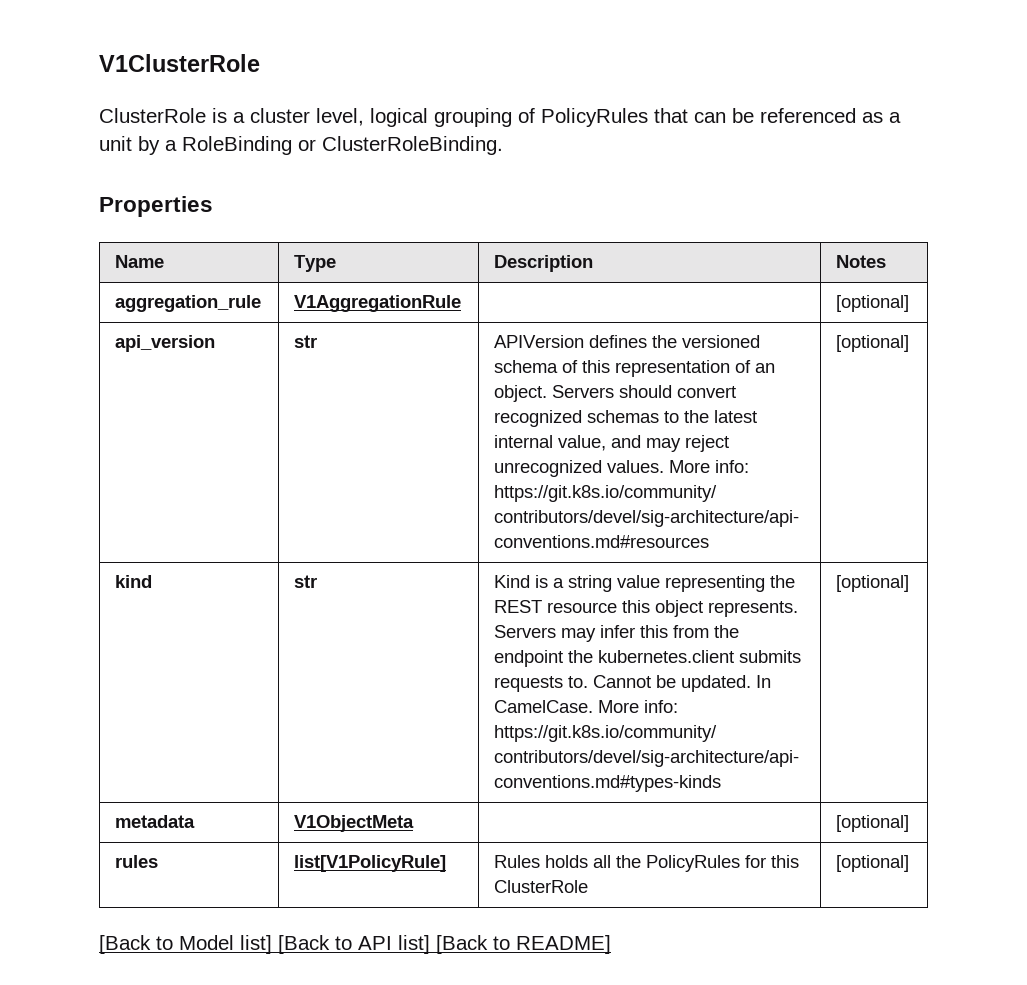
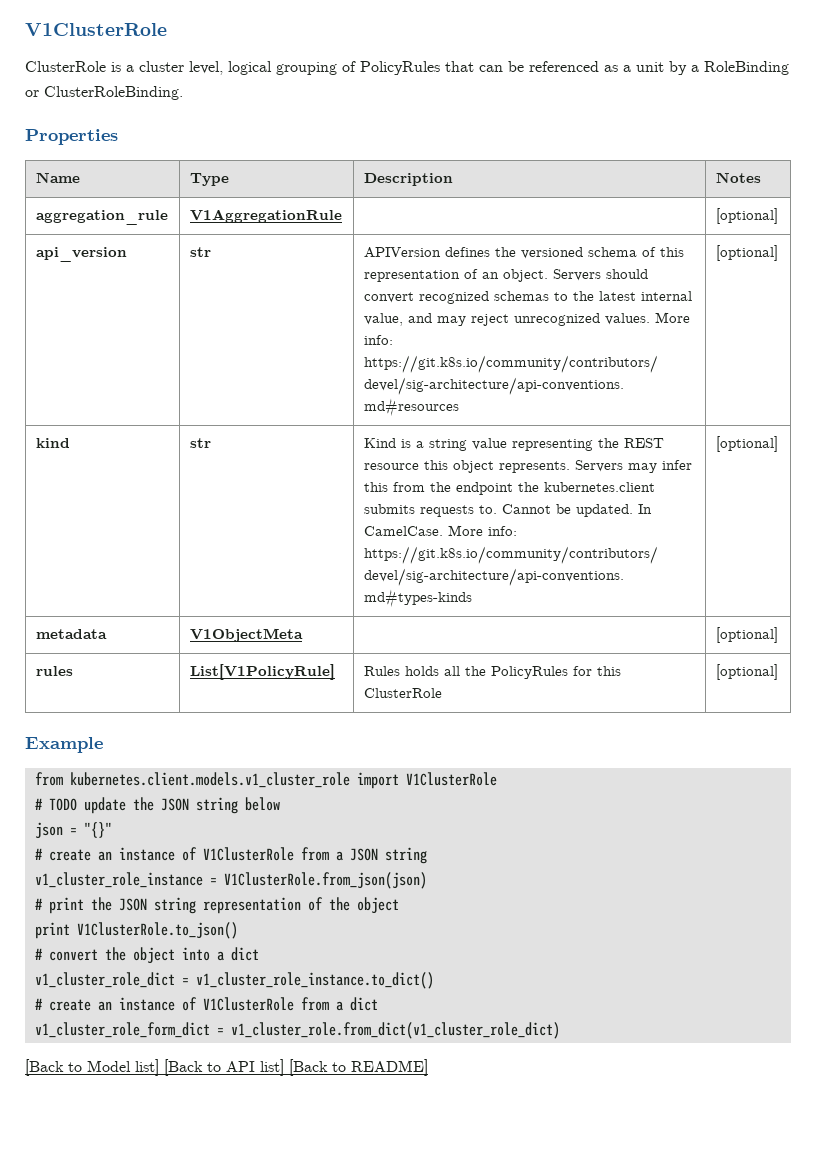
[294,855,447,872] list[V1PolicyRule] -> [189,664,335,680] List[V1PolicyRule]
(910, 863) none -> [25,737,103,753] [34,772,497,789] [34,797,280,814] [34,822,112,839] [34,847,427,864] [34,872,427,889] [34,897,399,914] [34,922,238,939] [34,947,259,964] [34,972,434,989] [34,997,378,1011] [34,1022,560,1039] // Example // from kubernetes.client.models.v1_cluster_role import V1ClusterRole // # TODO update the JSON string below // json = "{}" // # create an instance of V1ClusterRole from a JSON string // v1_cluster_role_instance = V1ClusterRole.from_json(json) // # print the JSON string representation of the object // print V1ClusterRole.to_json() // # convert the object into a dict // v1_cluster_role_dict = v1_cluster_role_instance.to_dict() // # create an instance of V1ClusterRole from a dict // v1_cluster_role_form_dict = v1_cluster_role.from_dict(v1_cluster_role_dict)

